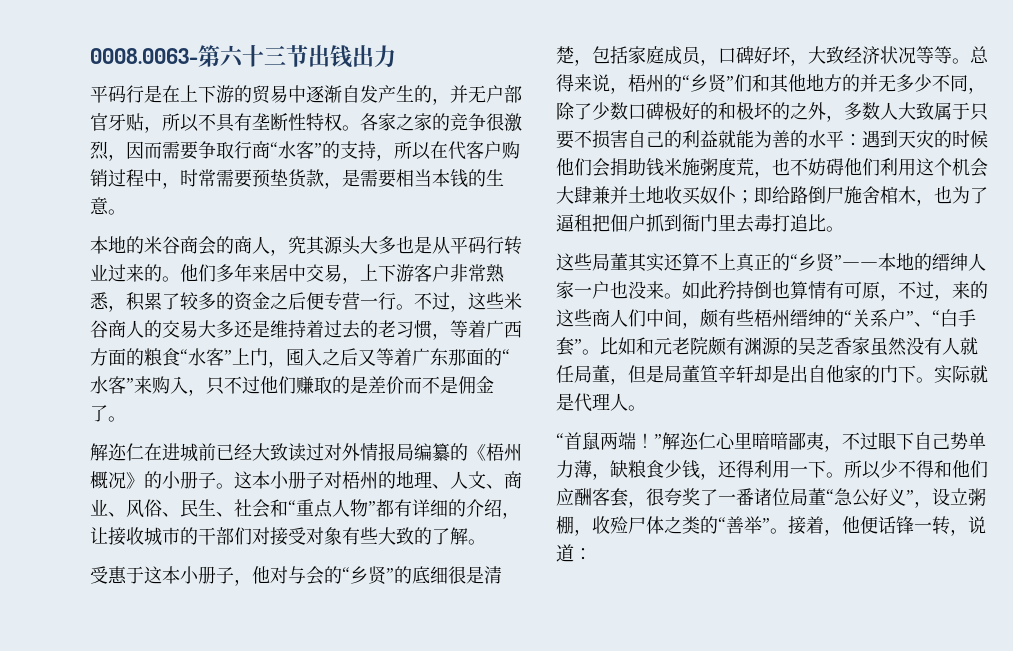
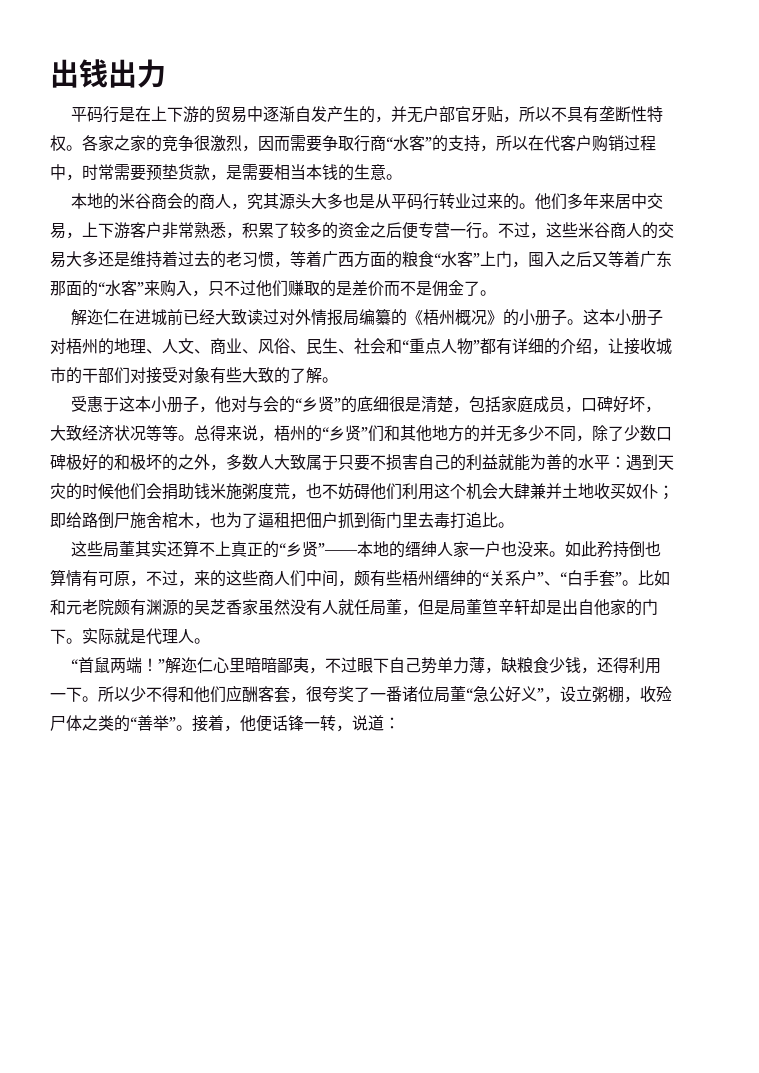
[90,44,308,68] 0008.0063-第六十三节 -> (50, 73) none

